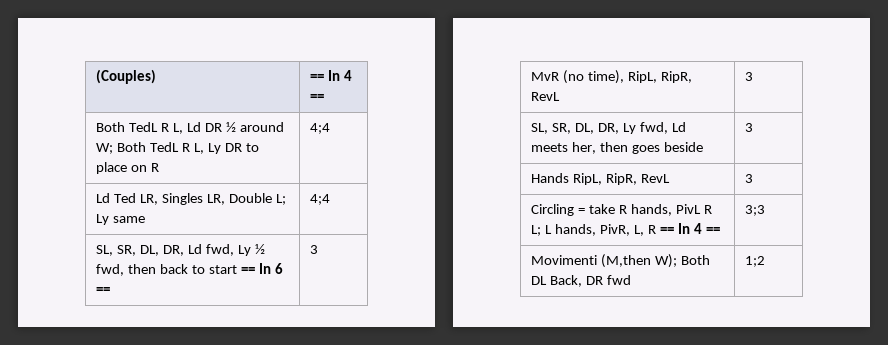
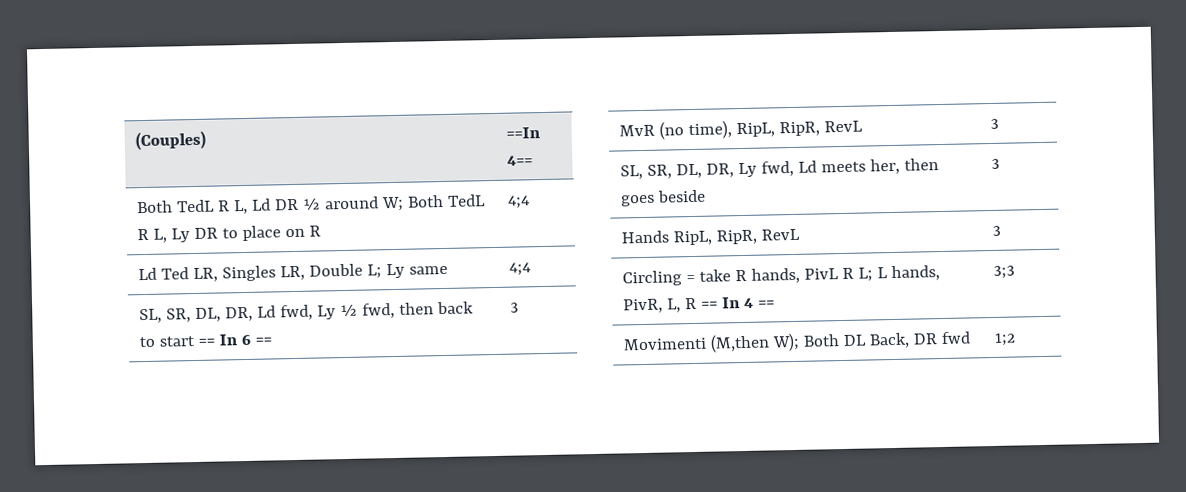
[310,70,353,81] [310,94,325,101] == In 4 == -> [505,127,541,139] [506,155,533,166] ==In 4==

